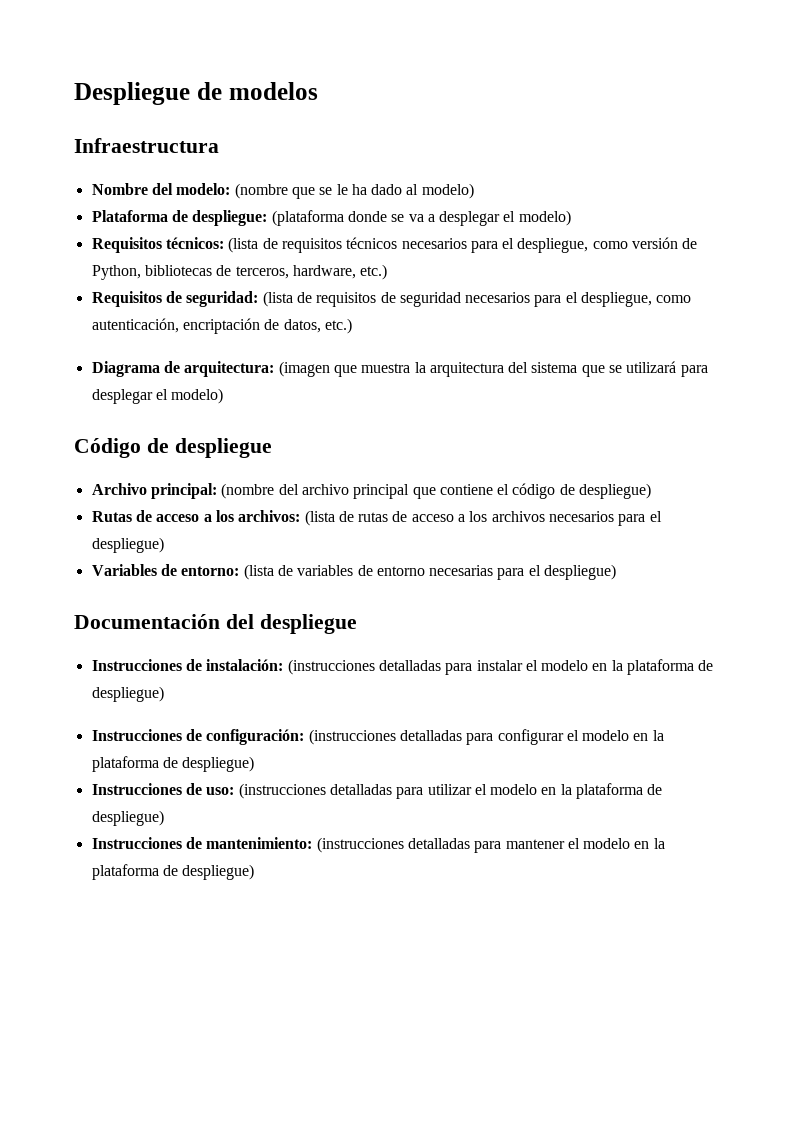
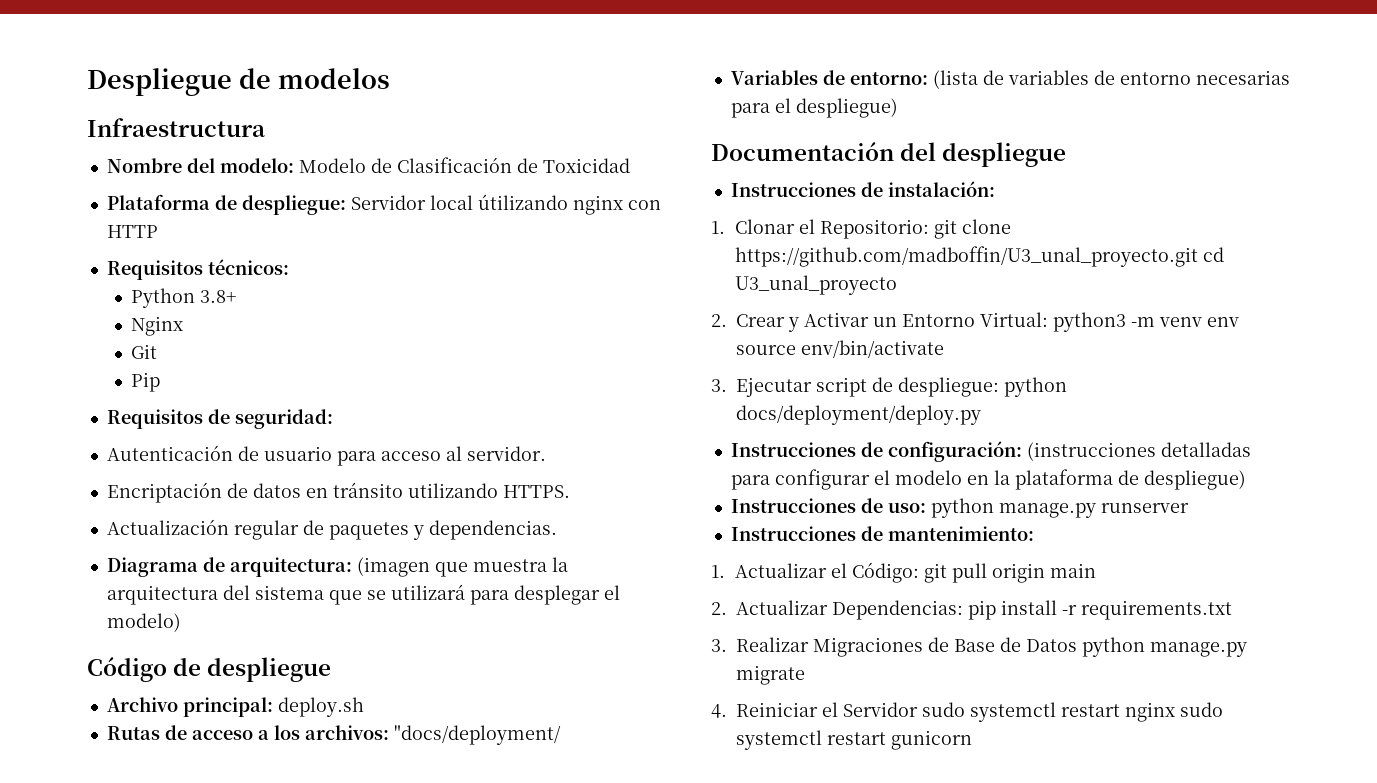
[234,183,474,199] [91,210,571,226] [91,237,698,253] [91,264,388,280] [91,291,692,307] [91,318,352,334] (nombre que se le ha dado al modelo) // Plataforma de despliegue: (plataforma donde se va a desplegar el modelo) // Requisitos técnicos: (lista de requisitos técnicos necesarios para el despliegue, como versión de Python, bibliotecas de terceros, hardware, etc.) // Requisitos de seguridad: (lista de requisitos de seguridad necesarios para el despliegue, como autenticación, encriptación de datos, etc.) -> [298,157,630,173] [106,194,661,215] [106,225,158,238] [106,259,289,280] [131,288,237,308] [131,316,184,336] [131,344,158,359] [131,372,161,392] [106,409,333,429] [106,445,546,466] [106,482,570,503] [106,519,557,540] Modelo de Clasificación de Toxicidad // Plataforma de despliegue: Servidor local útilizando nginx con HTTP // Requisitos técnicos: // Python 3.8+ // Nginx // Git // Pip // Requisitos de seguridad: // Autenticación de usuario para acceso al servidor. // Encriptación de datos en tránsito utilizando HTTPS. // Actualización regular de paquetes y dependencias.
[221,483,652,499] (nombre del archivo principal que contiene el código de despliegue) -> [277,697,364,717] deploy.sh
[304,510,662,526] [91,537,164,553] (lista de rutas de acceso a los archivos necesarios para el despliegue) -> [393,725,561,745] "docs/deployment/
[287,659,714,675] [91,686,164,702] (instrucciones detalladas para instalar el modelo en la plataforma de despliegue) -> [711,219,1012,239] [735,246,1225,267] [735,275,898,295] [711,312,1239,332] [736,340,944,358] [711,377,1067,397] [736,405,981,425] // 1. Clonar el Repositorio: git clone https://github.com/madboffin/U3_unal_proyecto.git cd U3_unal_proyecto // 2. Crear y Activar un Entorno Virtual: python3 -m venv env source env/bin/activate // 3. Ejecutar script de despliegue: python docs/deployment/deploy.py
[238,783,663,799] [91,810,164,826] [91,837,665,853] [91,864,255,880] (instrucciones detalladas para utilizar el modelo en la plataforma de despliegue) // Instrucciones de mantenimiento: (instrucciones detalladas para mantener el modelo en la plataforma de despliegue) -> [930,498,1189,518] [730,526,1034,541] [711,562,1097,583] [711,600,1232,620] [711,637,1247,657] [736,665,805,685] [711,702,1223,722] [736,730,972,750] python manage.py runserver // Instrucciones de mantenimiento: // 1. Actualizar el Código: git pull origin main // 2. Actualizar Dependencias: pip install -r requirements.txt // 3. Realizar Migraciones de Base de Datos python manage.py migrate // 4. Reiniciar el Servidor sudo systemctl restart nginx sudo systemctl restart gunicorn

